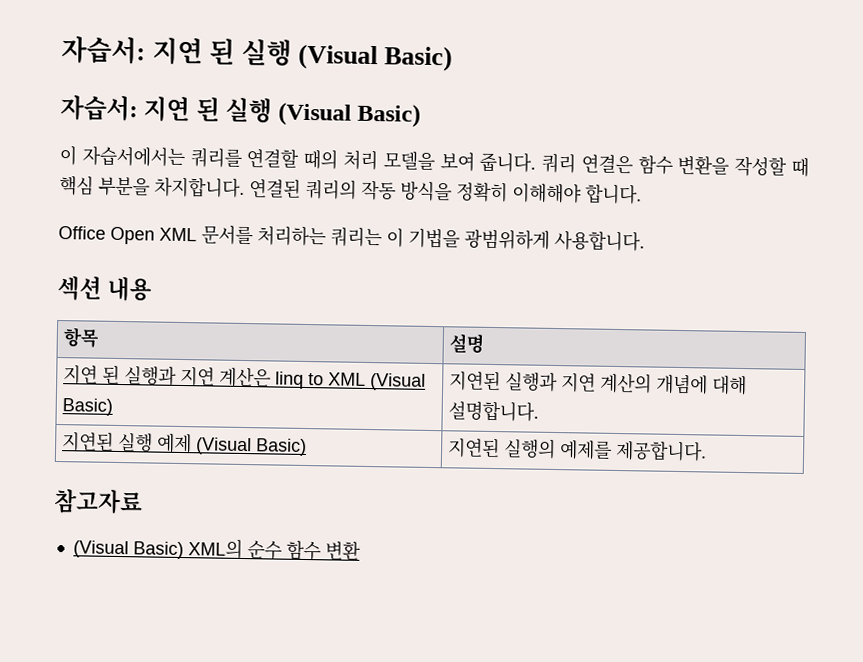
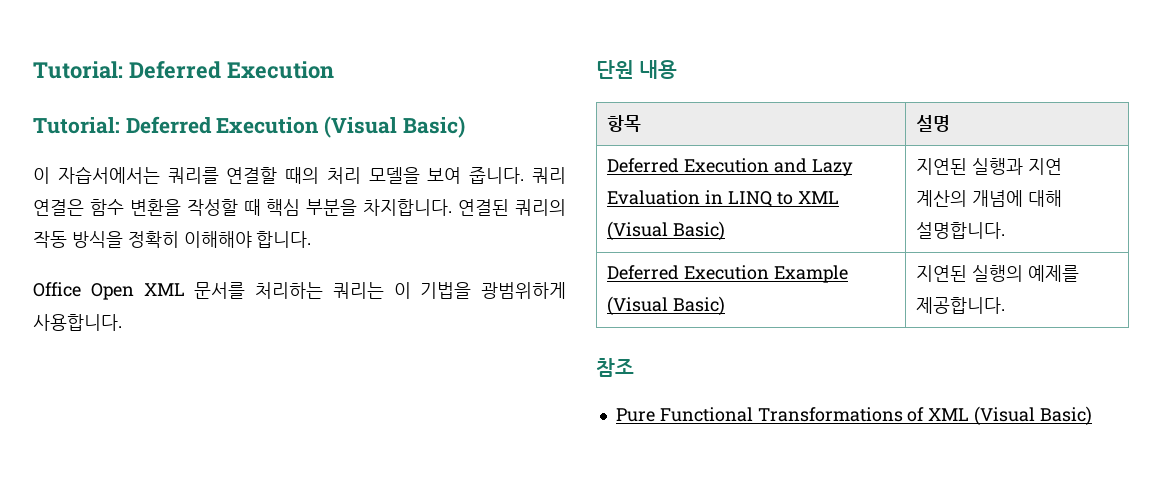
[61,36,454,72] [60,95,273,124] 자습서: 지연 된 실행 (Visual Basic) // 자습서: 지연 된 실행 -> [33,61,334,79] [33,116,320,134] Tutorial: Deferred Execution // Tutorial: Deferred Execution
[57,275,102,301] 섹션 -> [596,60,634,79] 단원
[63,364,305,389] 지연 된 실행과 지연 계산은 linq -> [607,158,854,176] [607,190,773,207] Deferred Execution and Lazy Evaluation in LINQ
[62,431,193,454] 지연된 실행 예제 -> [607,265,849,283] Deferred Execution Example
[54,488,143,515] [72,538,361,561] 참고자료 // (Visual Basic) XML의 순수 함수 변환 -> [596,358,634,377] [615,406,1092,426] 참조 // Pure Functional Transformations of XML (Visual Basic)

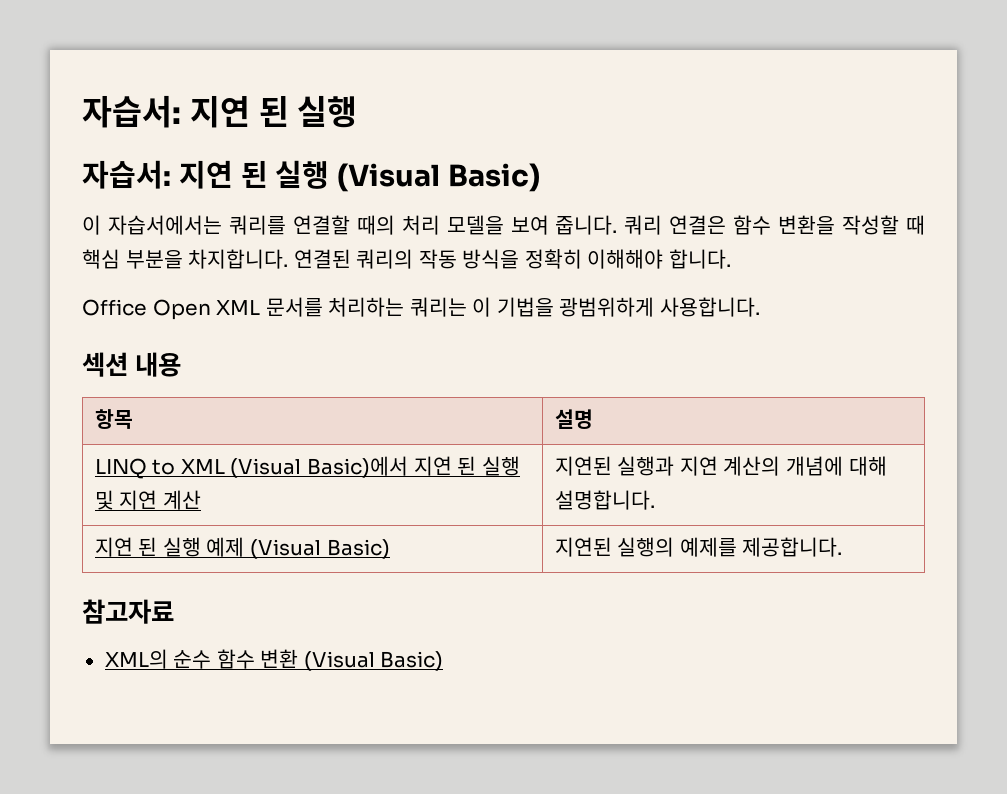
[33,61,334,79] [33,116,320,134] Tutorial: Deferred Execution // Tutorial: Deferred Execution -> [82,95,358,128] [82,160,330,189] 자습서: 지연 된 실행 // 자습서: 지연 된 실행
[596,60,634,79] 단원 -> [82,352,128,377] 섹션
[607,158,854,176] [607,190,839,207] [607,221,726,241] Deferred Execution and Lazy Evaluation in LINQ to XML (Visual Basic) -> [94,456,520,479] [94,490,201,510] LINQ to XML (Visual Basic)에서 지연 된 실행 및 지연 계산
[607,265,849,283] Deferred Execution Example -> [94,537,245,557] 지연 된 실행 예제
[596,358,634,377] [615,407,970,422] 참조 // Pure Functional Transformations of XML -> [82,599,174,624] [104,649,299,669] 참고자료 // XML의 순수 함수 변환

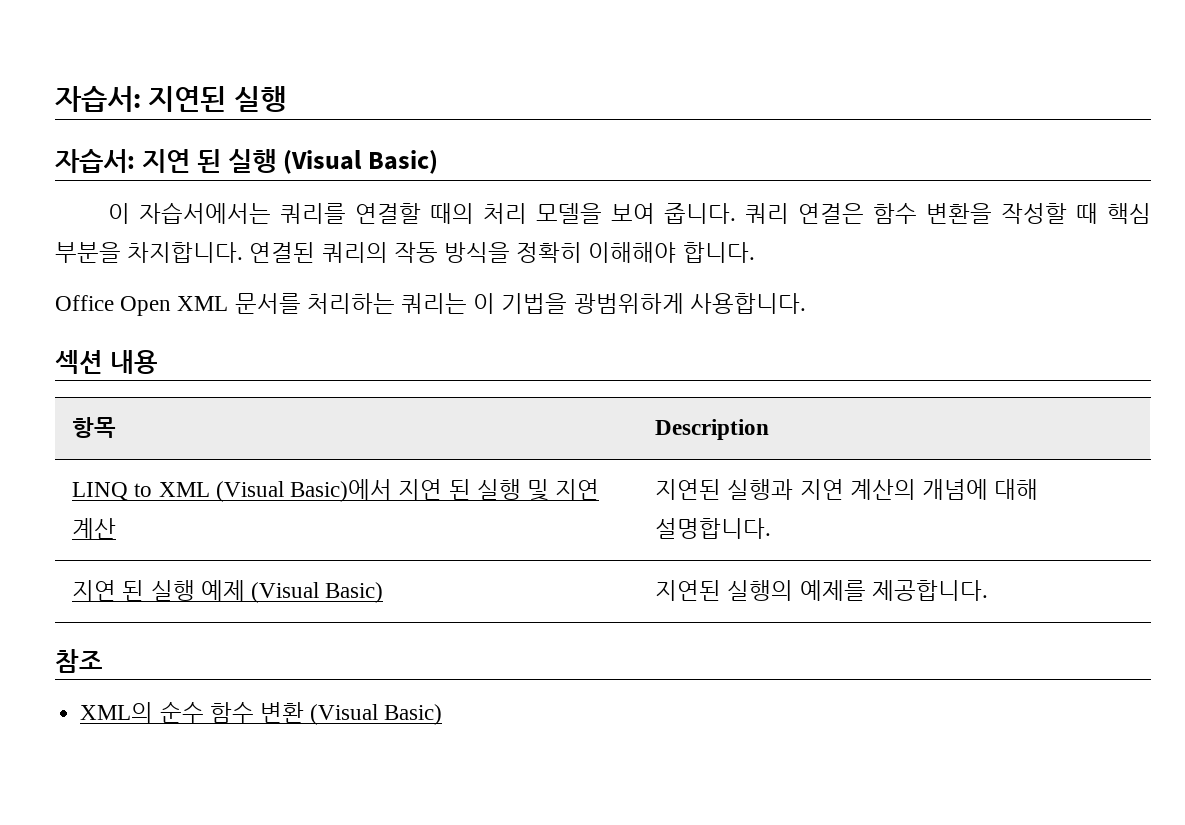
[82,95,289,128] 자습서: 지연 된 -> [55,86,227,112] 자습서: 지연된
[554,409,593,429] 설명 -> [655,419,770,440] Description
[82,599,174,624] 참고자료 -> [55,649,103,673] 참조

